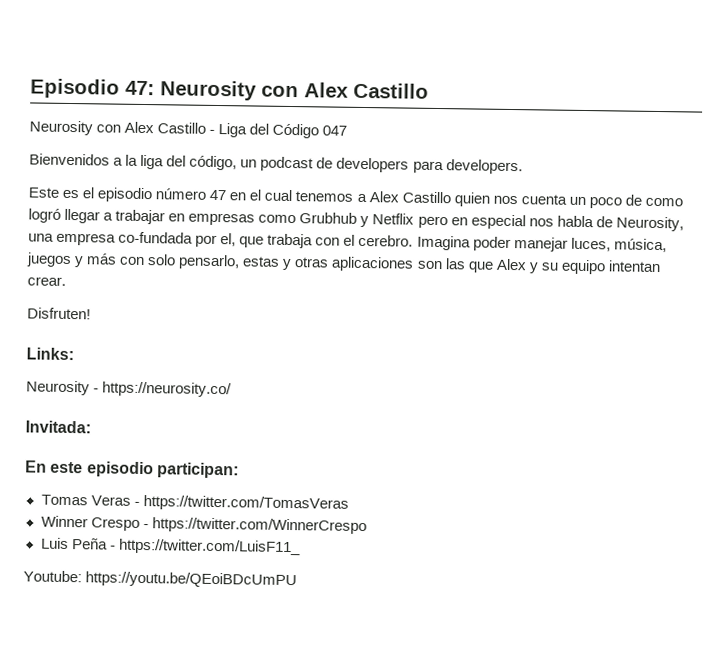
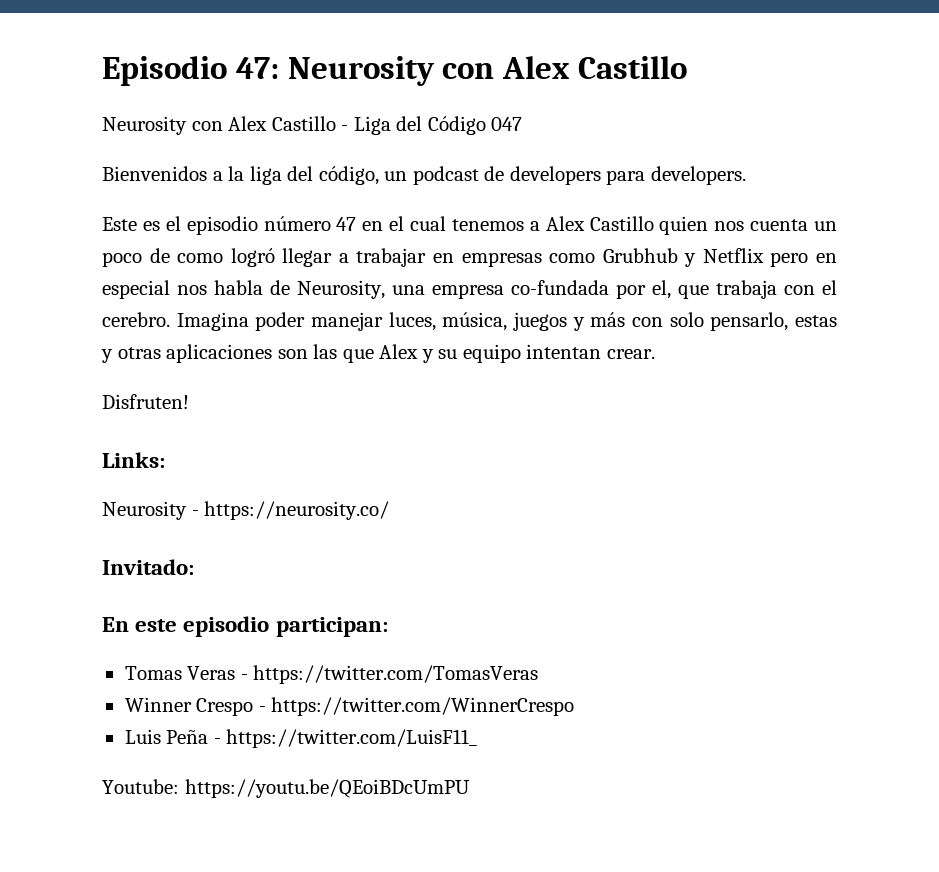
[25,420,91,434] Invitada: -> [102,559,194,575] Invitado:

